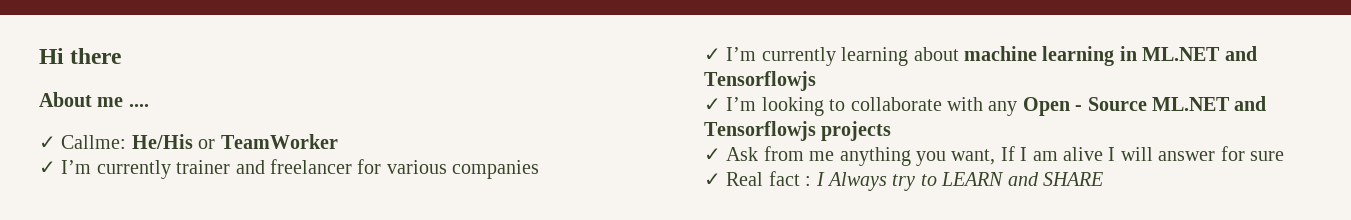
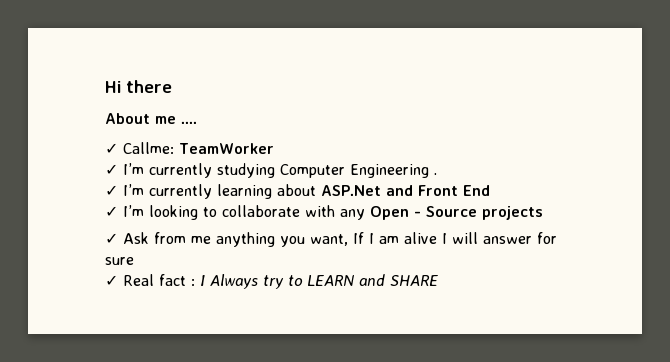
[131,134,216,149] He/His or -> (174, 148) none
[176,159,540,179] trainer and freelancer for various companies -> [217,163,437,178] studying Computer Engineering .
[964,46,1257,66] [704,71,816,91] machine learning in ML.NET and Tensorflowjs -> [321,185,490,196] ASP.Net and Front End
[1152,96,1267,111] [704,121,816,141] ML.NET and Tensorflowjs -> (477, 211) none

